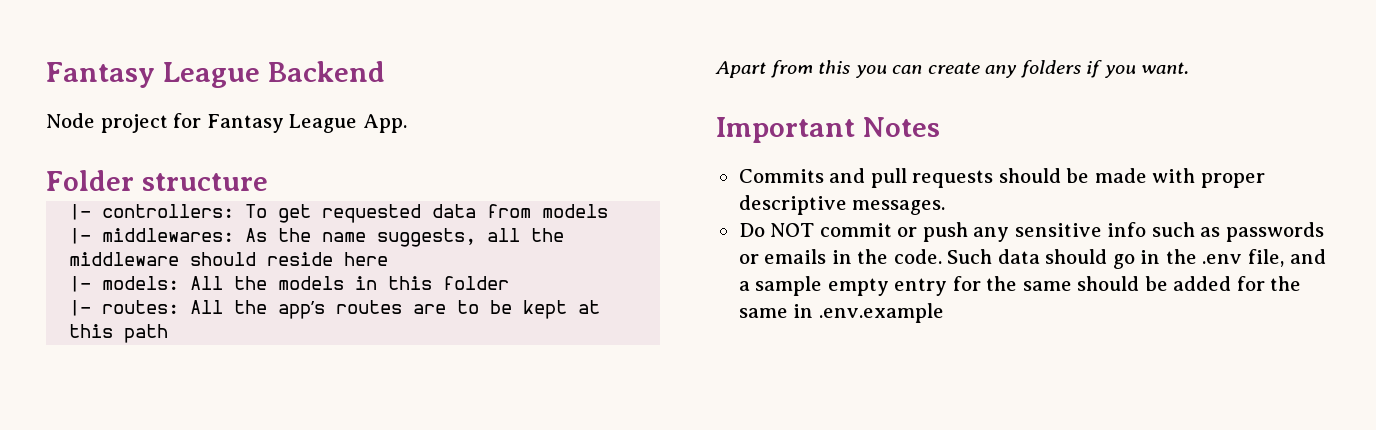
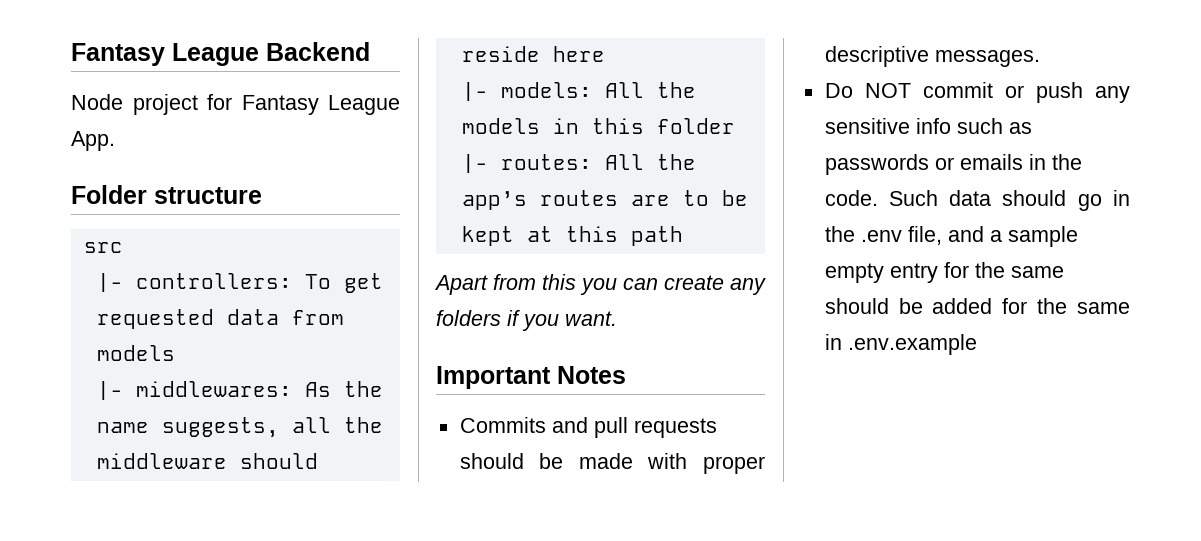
(268, 182) none -> [83,242,123,253] // src

